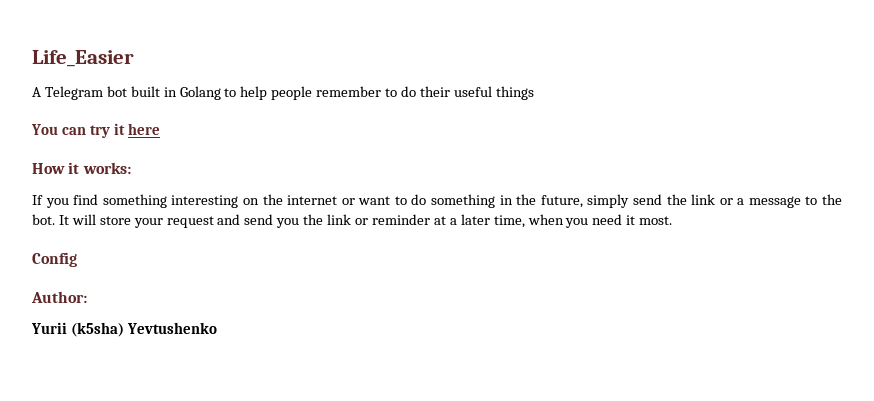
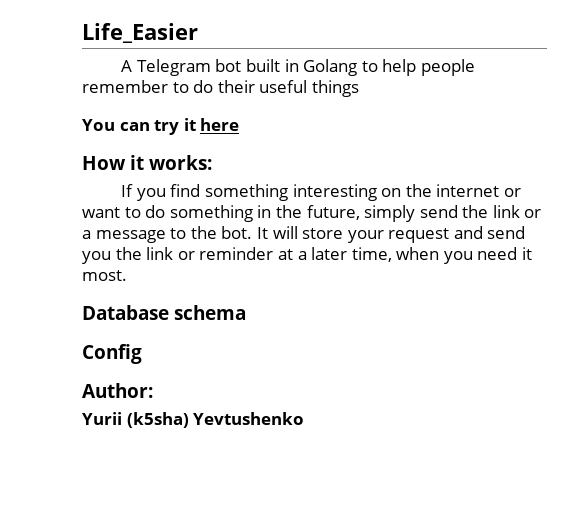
(673, 220) none -> [82,305,246,320] // Database schema

